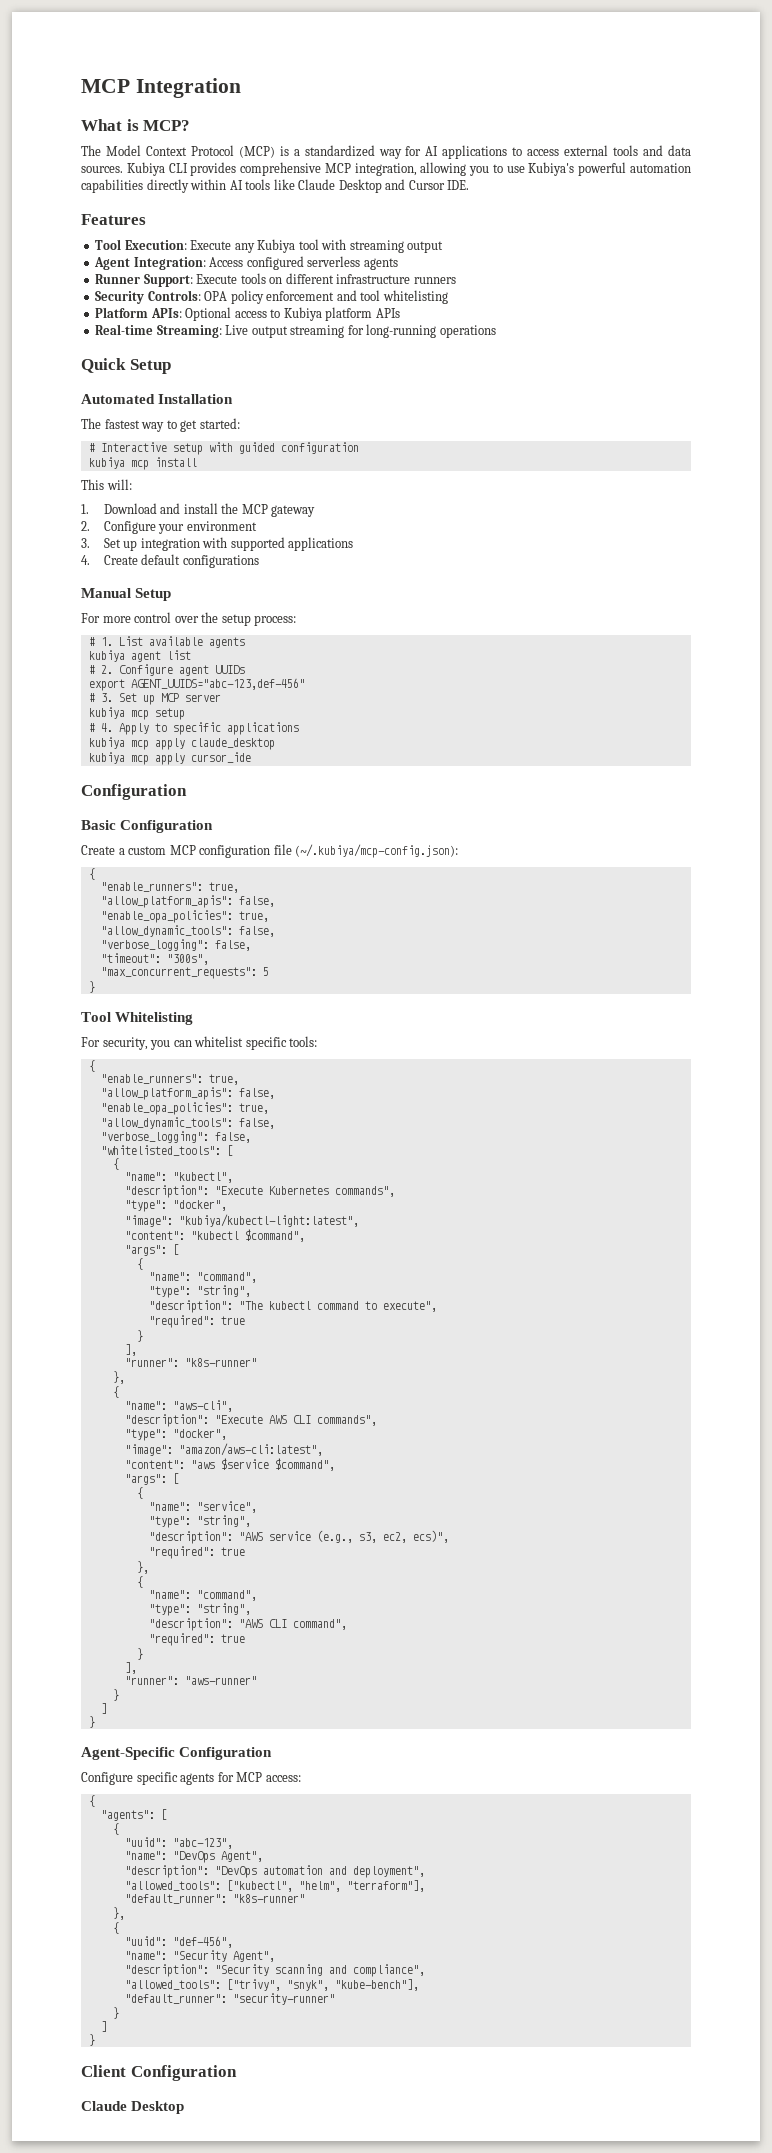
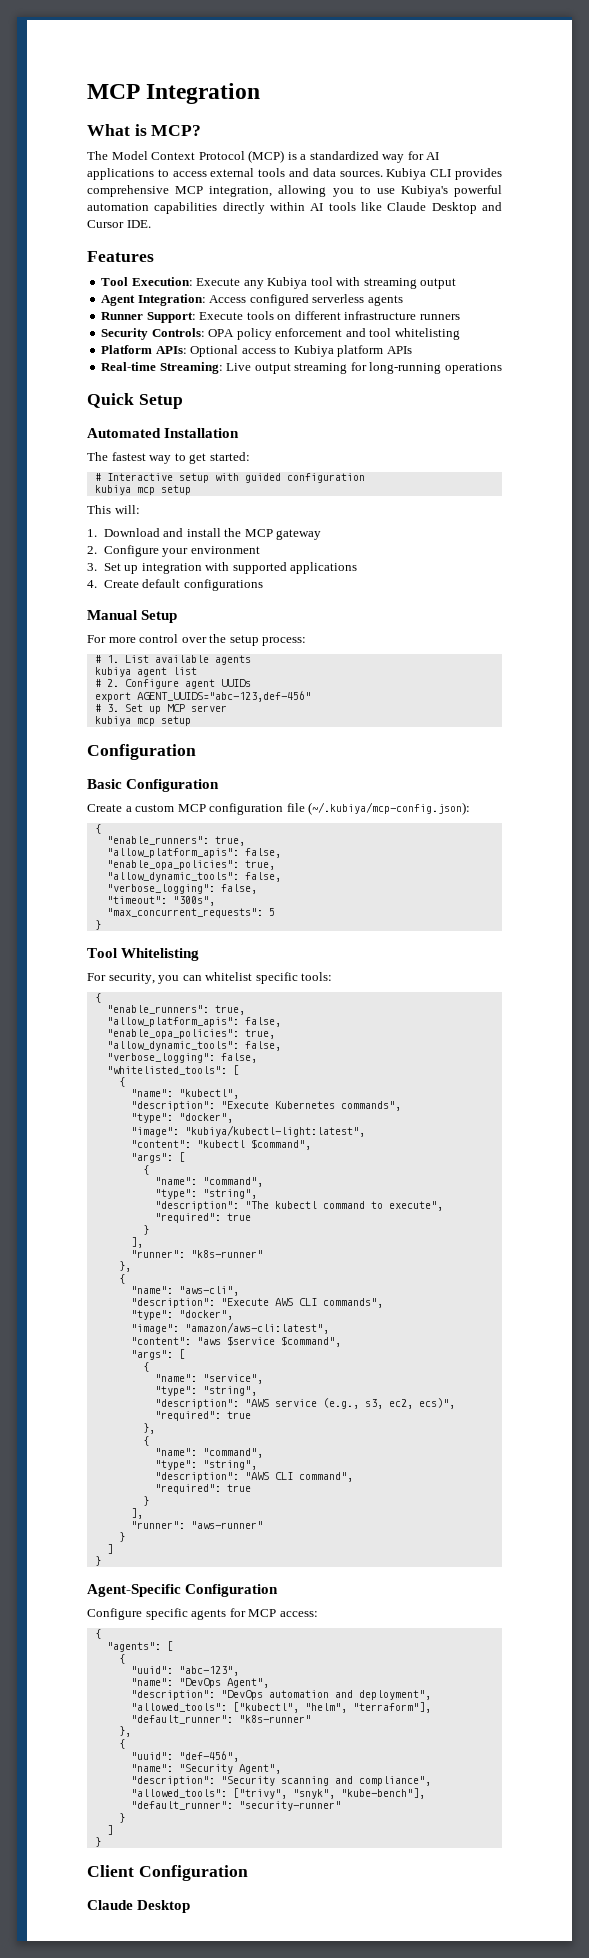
[154,457,197,467] install -> [160,485,191,495] setup
[88,722,299,735] [88,737,275,750] [88,752,251,765] // # 4. Apply to specific applications // kubiya mcp apply claude_desktop // kubiya mcp apply cursor_ide -> (191, 721) none

